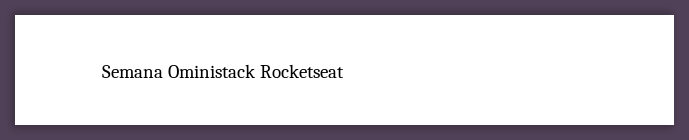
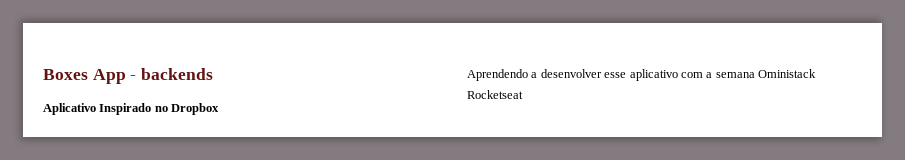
[102,65,163,78] Semana -> [43,68,214,84] [43,103,220,115] [467,69,755,81] Boxes App - backends // Aplicativo Inspirado no Dropbox // Aprendendo a desenvolver esse aplicativo com a semana

